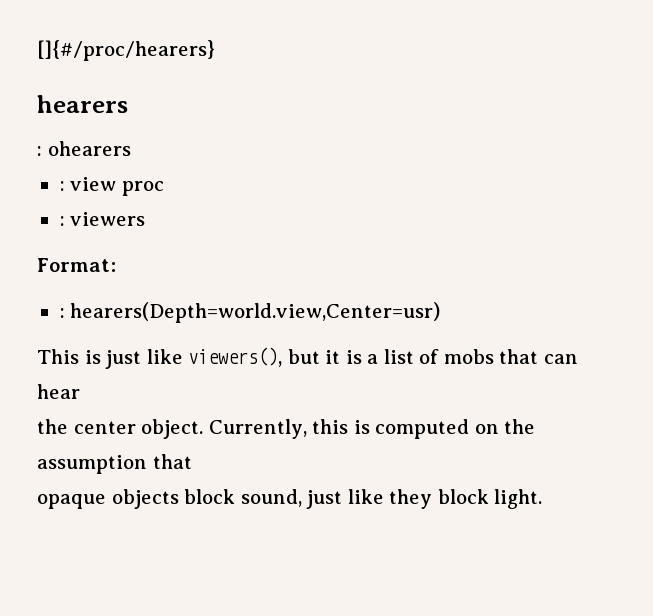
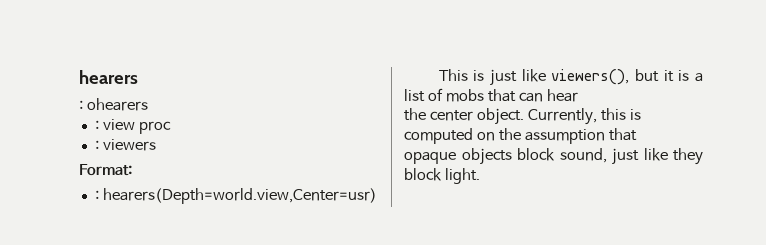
[37,40,215,61] []{#/proc/hearers} // -> (79, 77) none

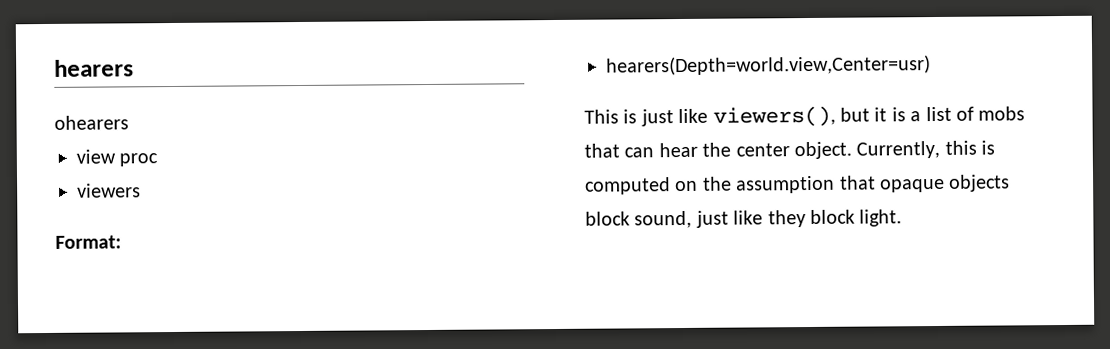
[79,100,83,110] : -> (134, 68) none
[94,120,99,130] : -> (129, 122) none
[94,140,99,150] : -> (159, 160) none
[94,190,99,200] : -> (122, 242) none
(578, 95) // -> (698, 150) none
(637, 134) // -> (876, 182) none

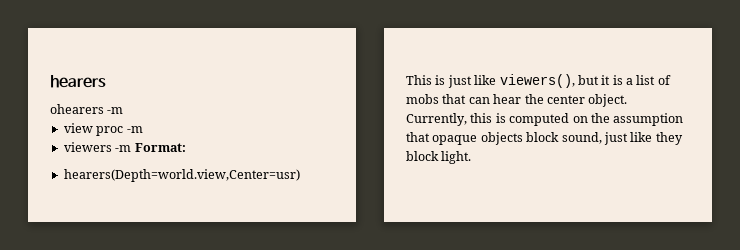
(129, 122) none -> [107,107,124,114] -m
(159, 160) none -> [126,126,143,133] -m
(141, 190) // -> [115,145,132,152] -m

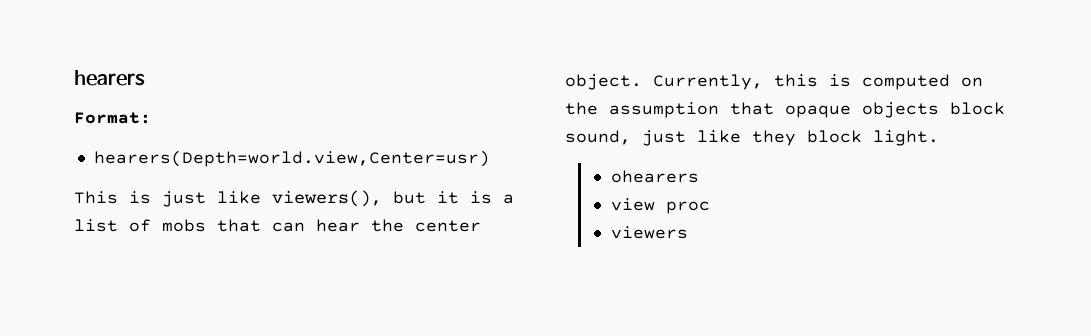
[50,104,124,114] [63,123,143,136] [63,142,132,152] ohearers -m // view proc -m // viewers -m -> (145, 78) none
(472, 157) none -> [610,170,699,183] [610,198,710,214] [610,226,688,239] // ohearers // view proc // viewers

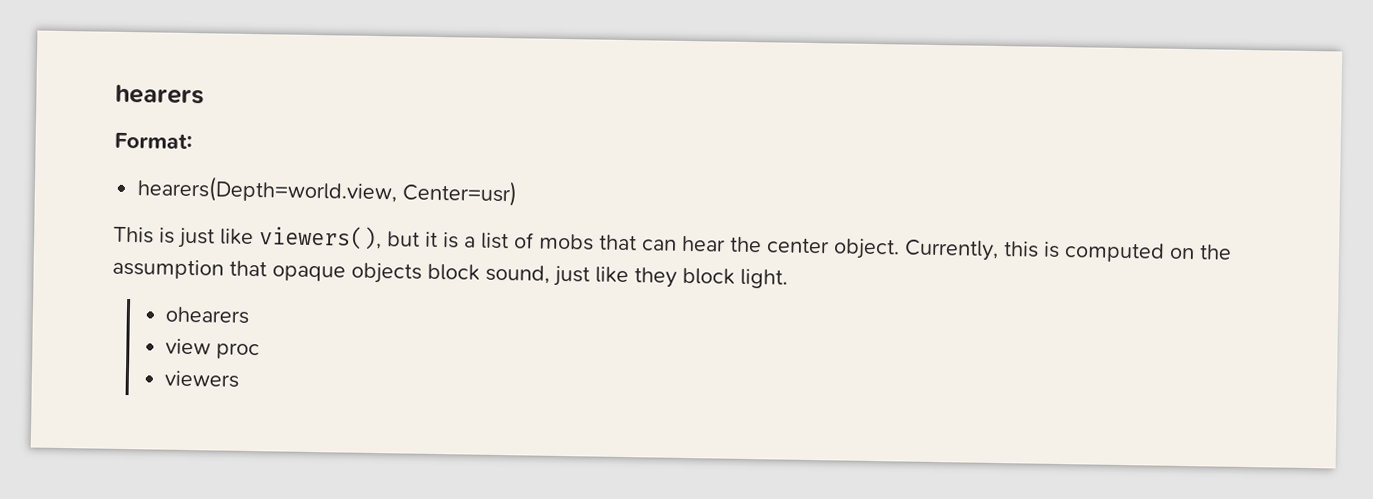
[93,150,490,167] hearers(Depth=world.view,Center=usr) -> [137,175,519,207] hearers(Depth=world.view, Center=usr)

